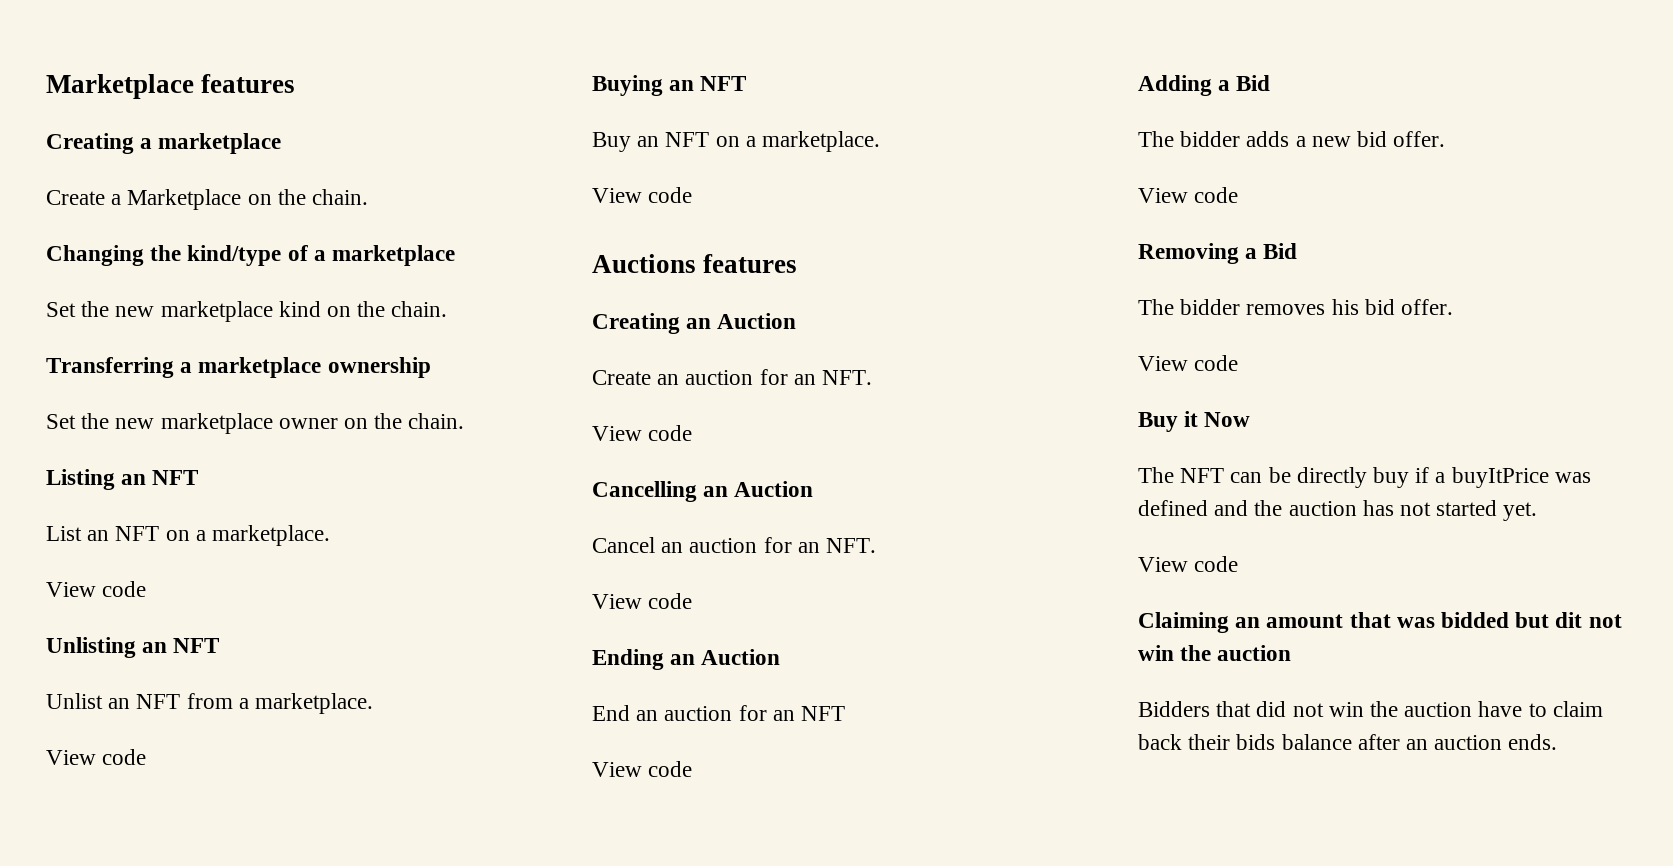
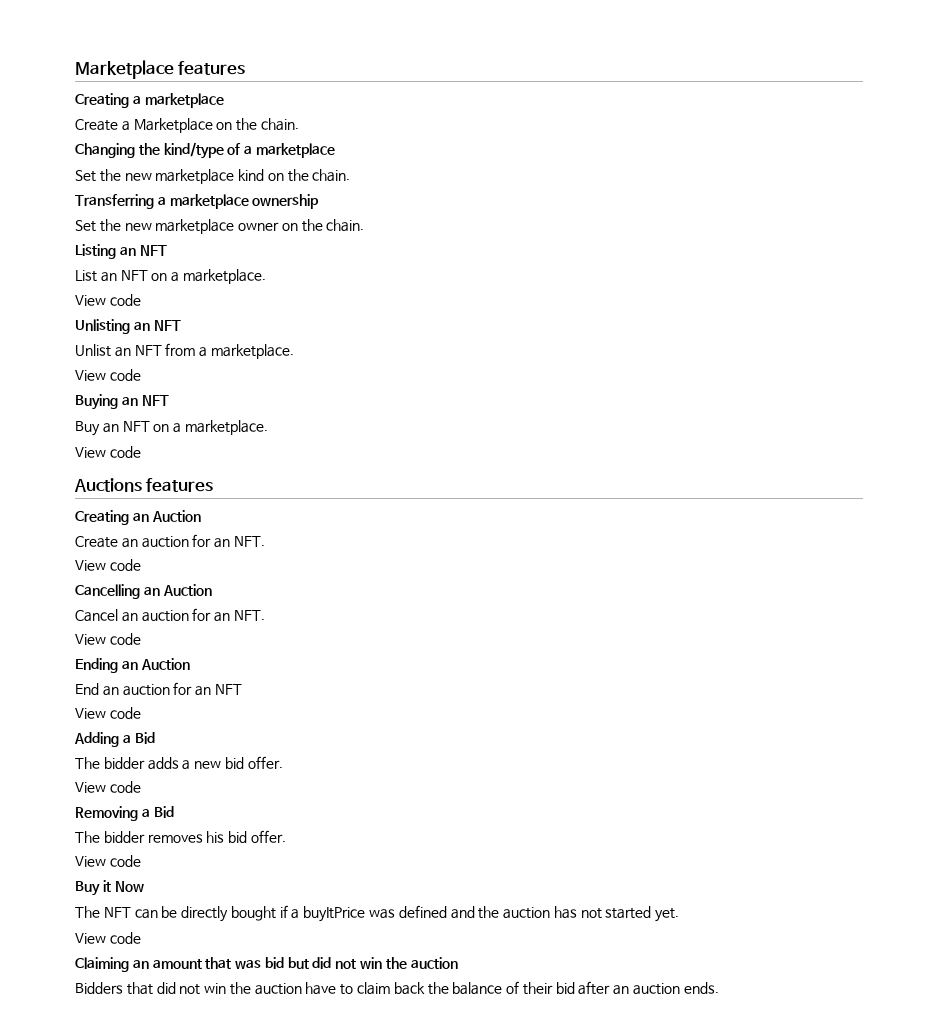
[1373,467,1410,488] buy -> [230,906,276,921] bought
[1441,612,1583,628] bidded but dit -> [264,957,332,969] bid but did
[1188,734,1352,750] their bids balance -> [427,981,575,995] the balance of their bid

